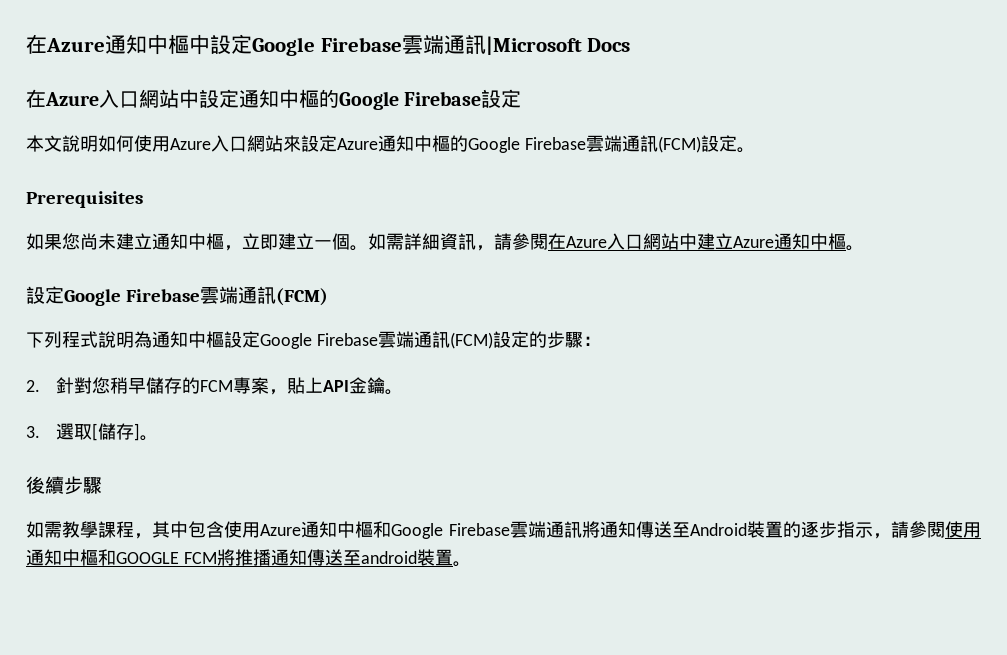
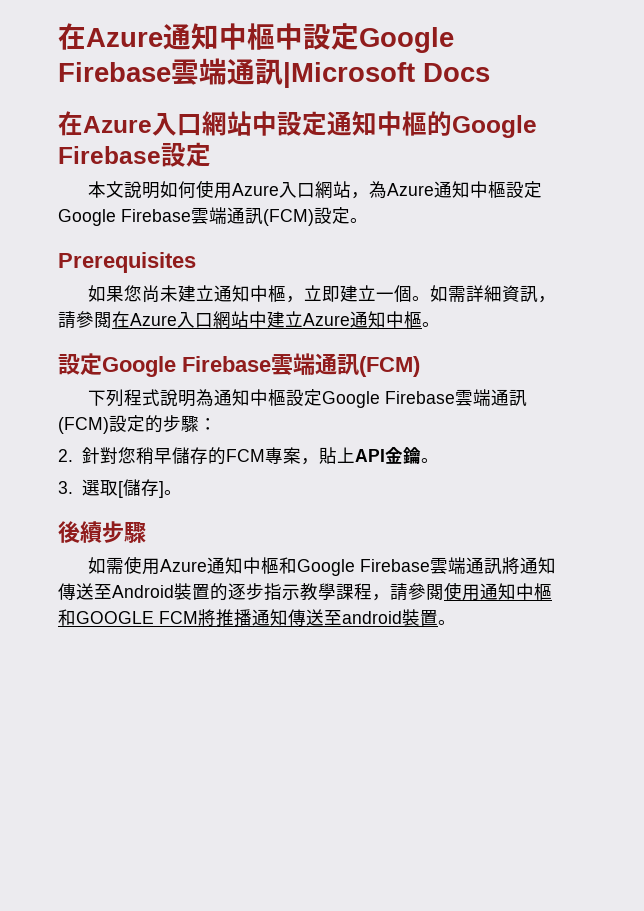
[283,135,468,152] 來設定Azure通知中樞的 -> [351,181,543,199] ，為Azure通知中樞設定
[62,521,224,539] 教學課程，其中包含 -> (125, 565) none
(873, 530) none -> [300,583,372,601] 教學課程

